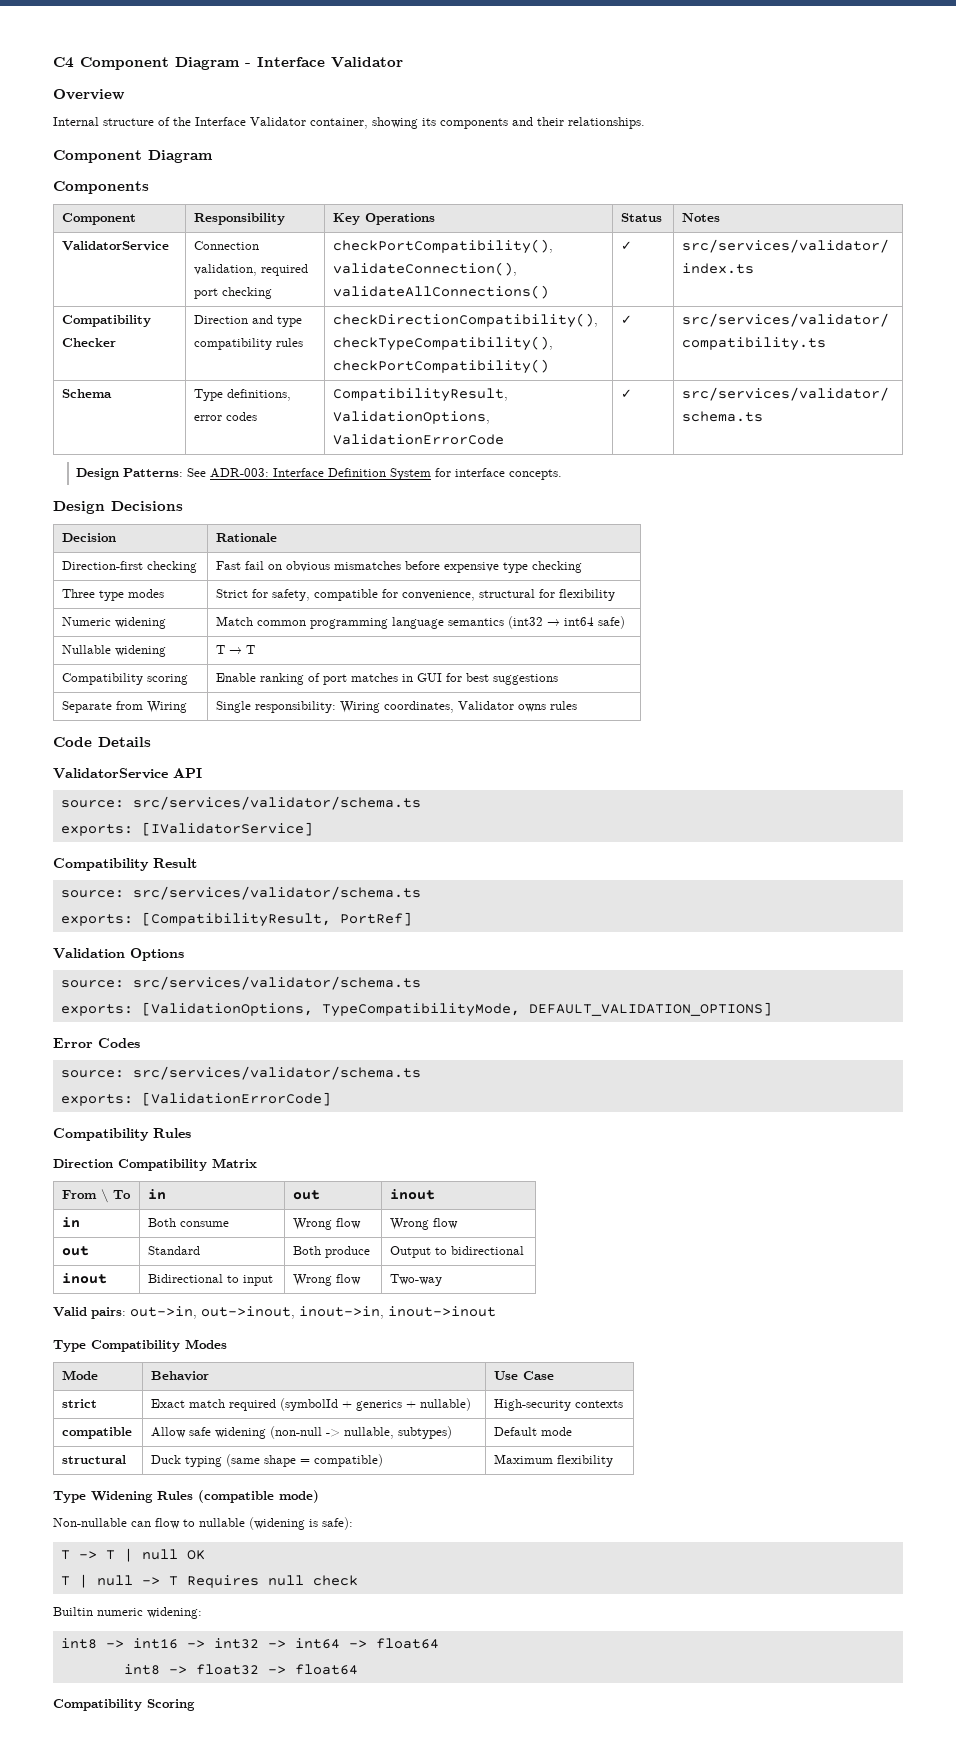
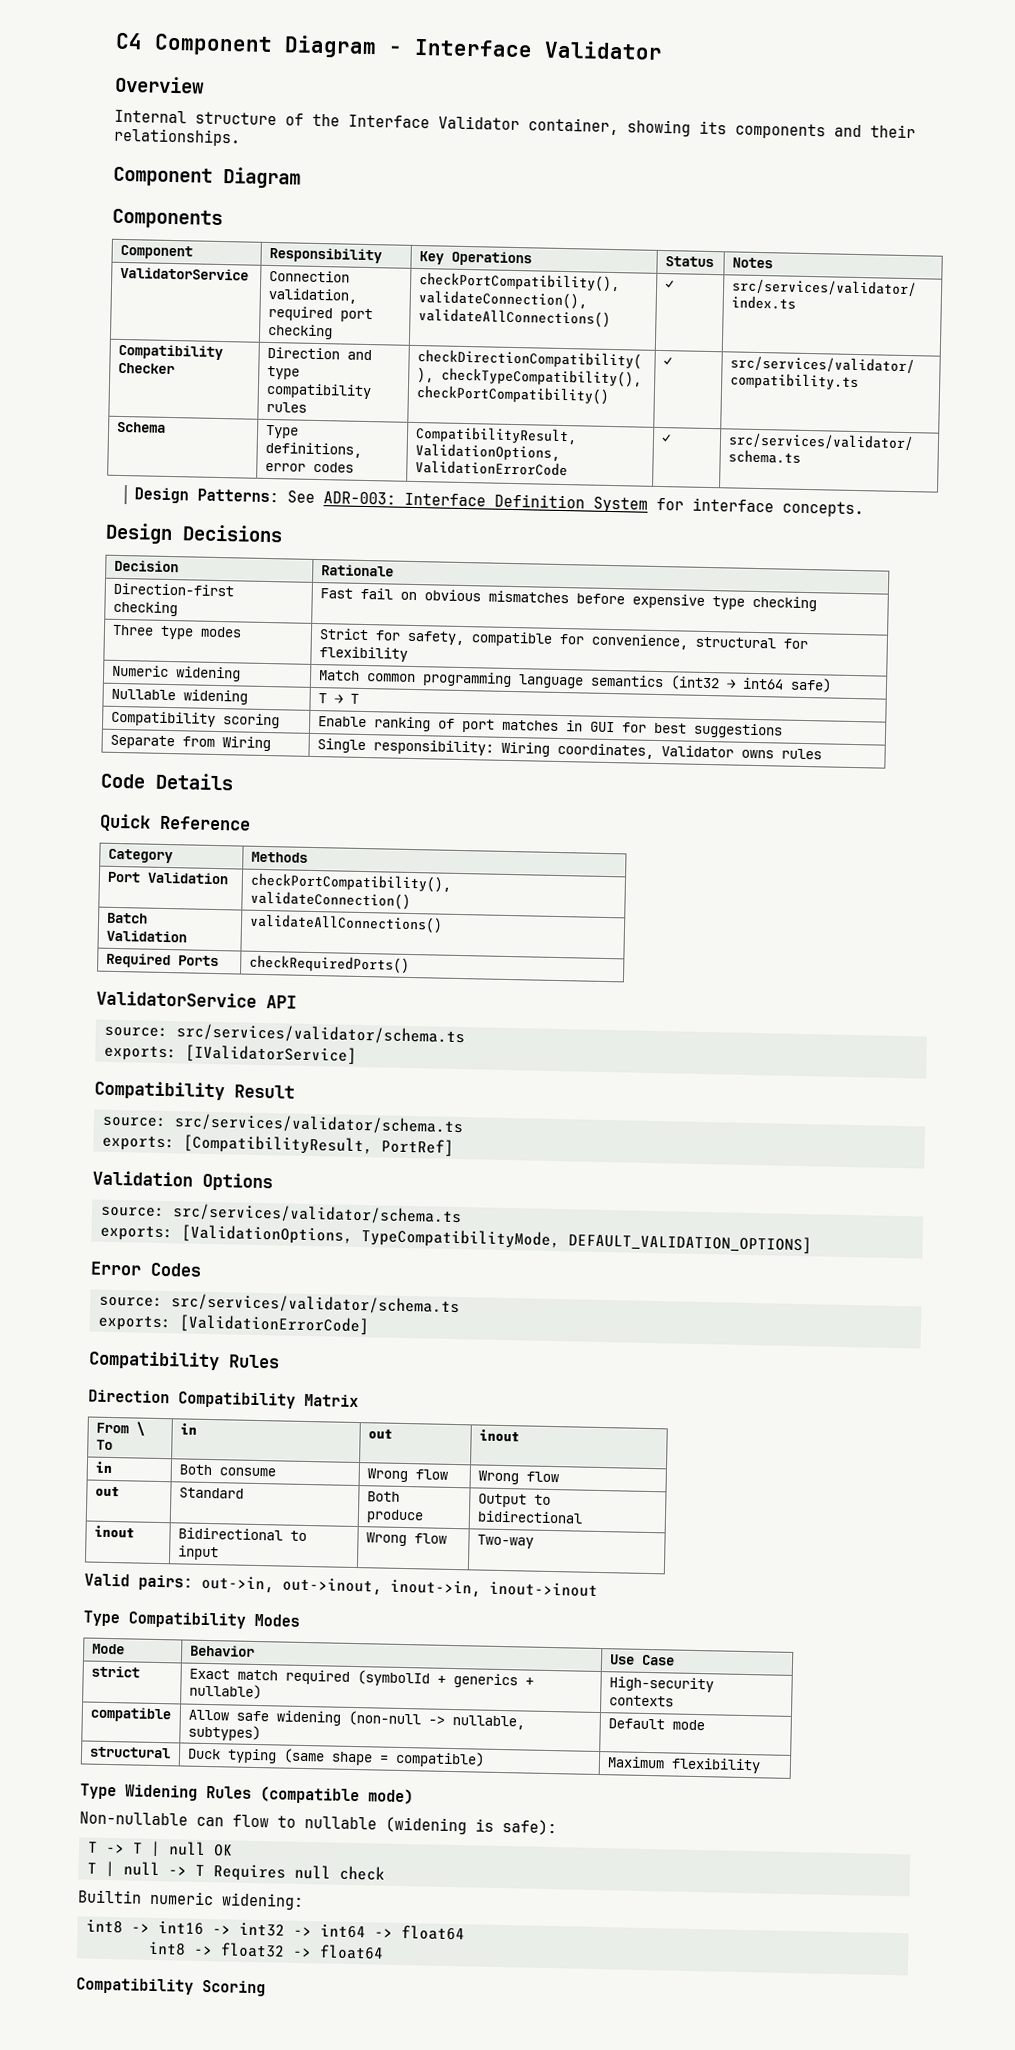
(151, 742) none -> [99,813,251,832] [107,848,173,864] [250,851,308,863] [106,871,229,885] [249,872,452,893] [249,890,411,910] [106,912,148,924] [105,929,187,943] [248,913,443,934] [105,952,219,969] [248,954,410,974] // Quick Reference // Category | Methods // Port Validation | checkPortCompatibility(), validateConnection() // Batch Validation | validateAllConnections() // Required Ports | checkRequiredPorts()

